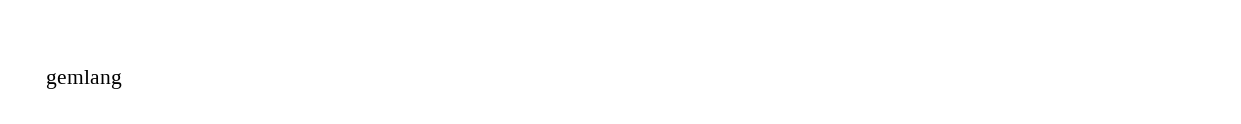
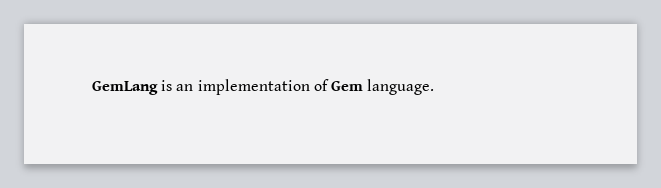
[46,70,122,89] gemlang -> [92,79,435,95] GemLang is an implementation of Gem language.

